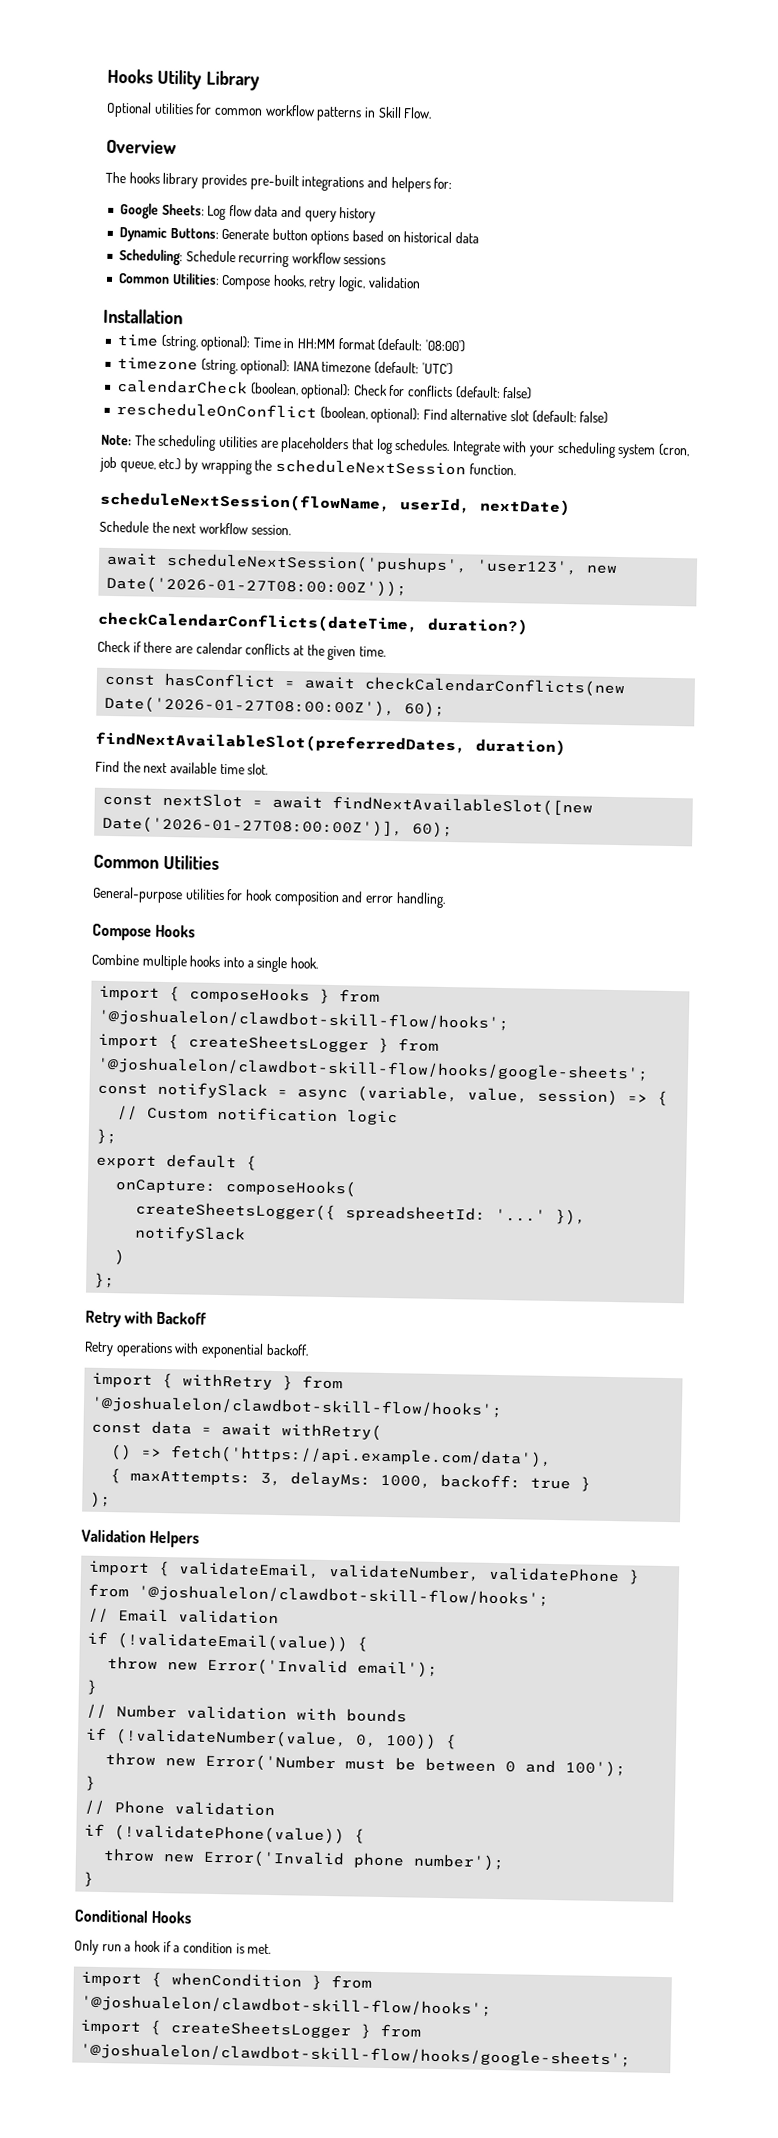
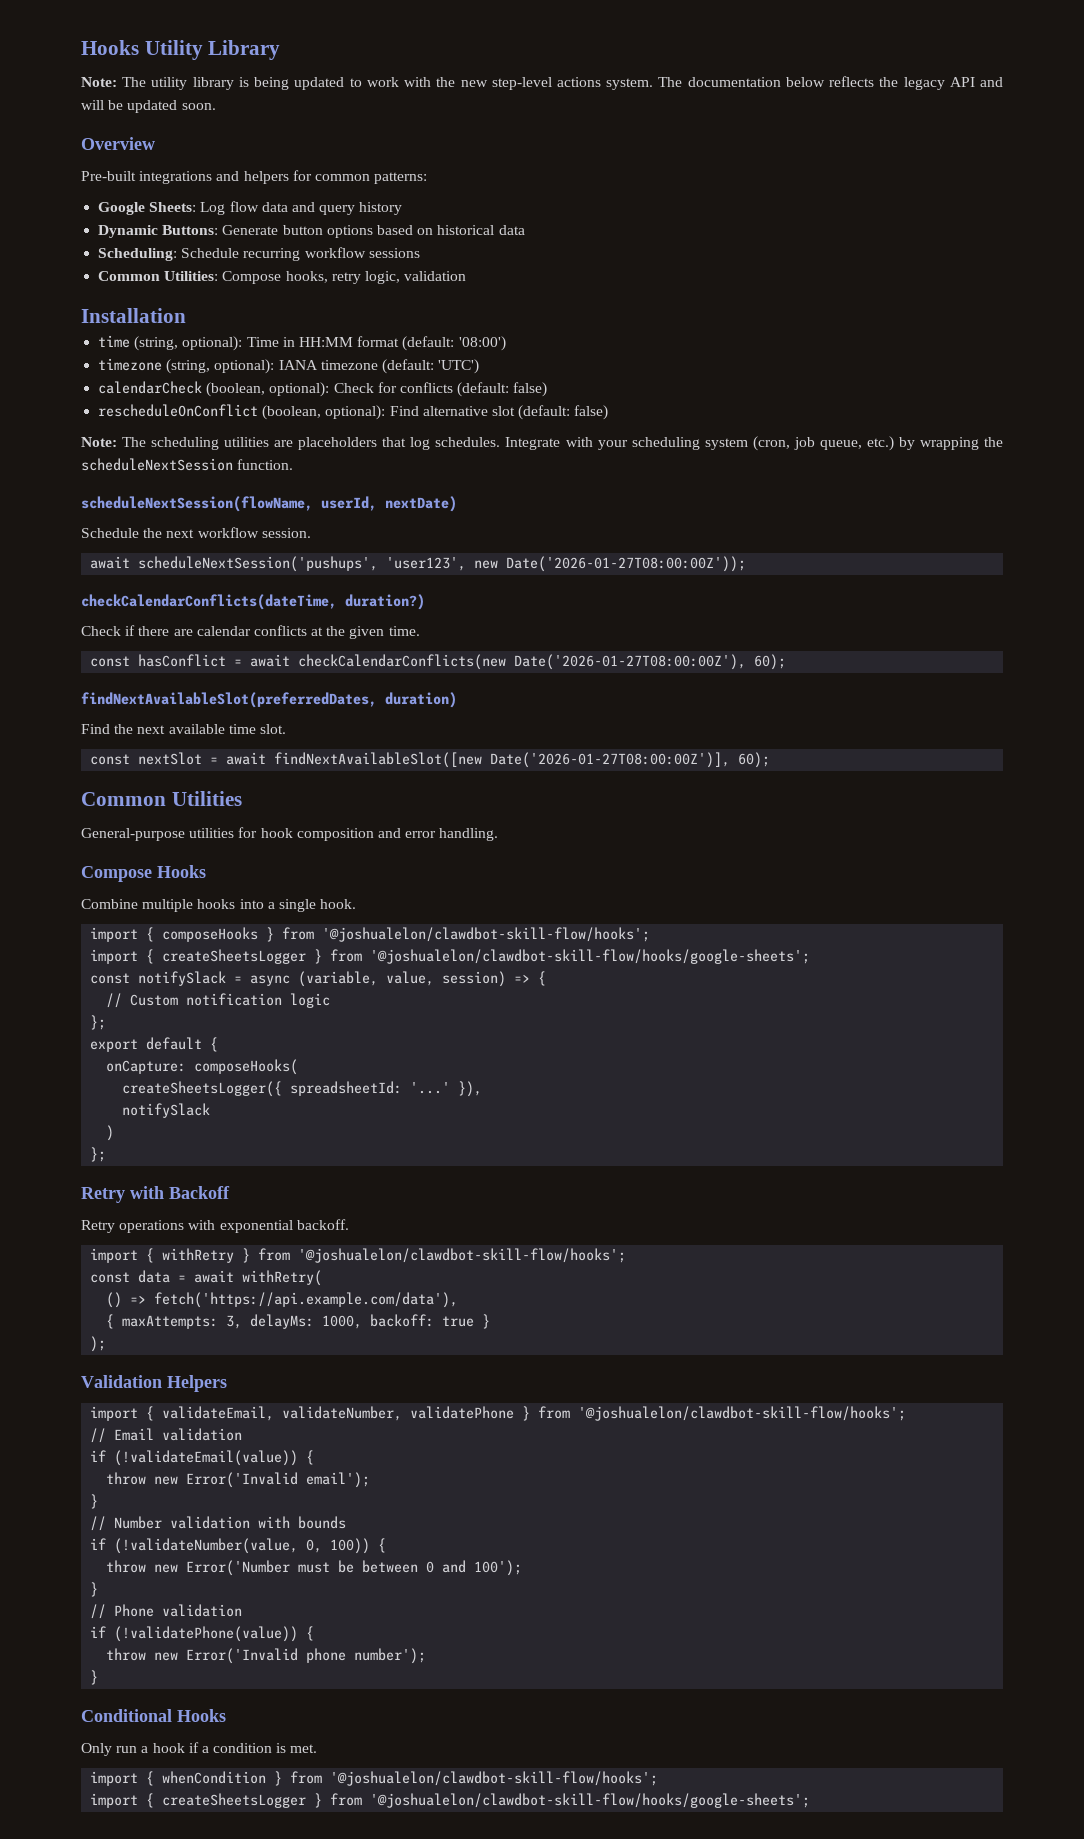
[106,101,433,122] [106,138,177,155] [105,171,453,193] Optional utilities for common workflow patterns in Skill Flow. // Overview // The hooks library provides pre-built integrations and helpers for: -> [81,76,1004,90] [81,100,216,113] [81,137,155,150] [81,170,428,184] Note: The utility library is being updated to work with the new step-level actions system. The documentation below reflects the legacy API and will be updated soon. // Overview // Pre-built integrations and helpers for common patterns:

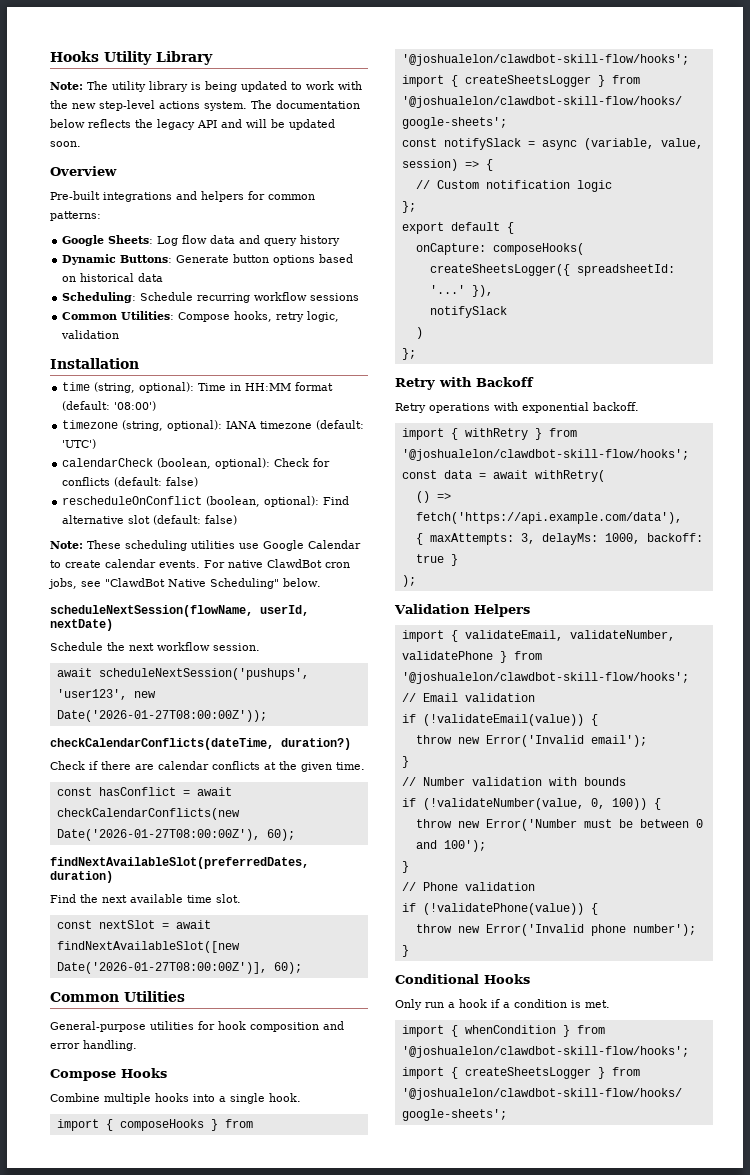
[122,437,147,447] The -> [87,540,121,549] These
[274,436,1003,451] [81,458,294,471] are placeholders that log schedules. Integrate with your scheduling system (cron, job queue, etc.) by wrapping the scheduleNextSession function. -> [239,540,361,551] [50,559,350,568] [48,578,321,589] use Google Calendar to create calendar events. For native ClawdBot cron jobs, see "ClawdBot Native Scheduling" below.

